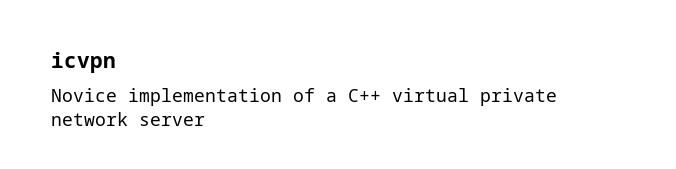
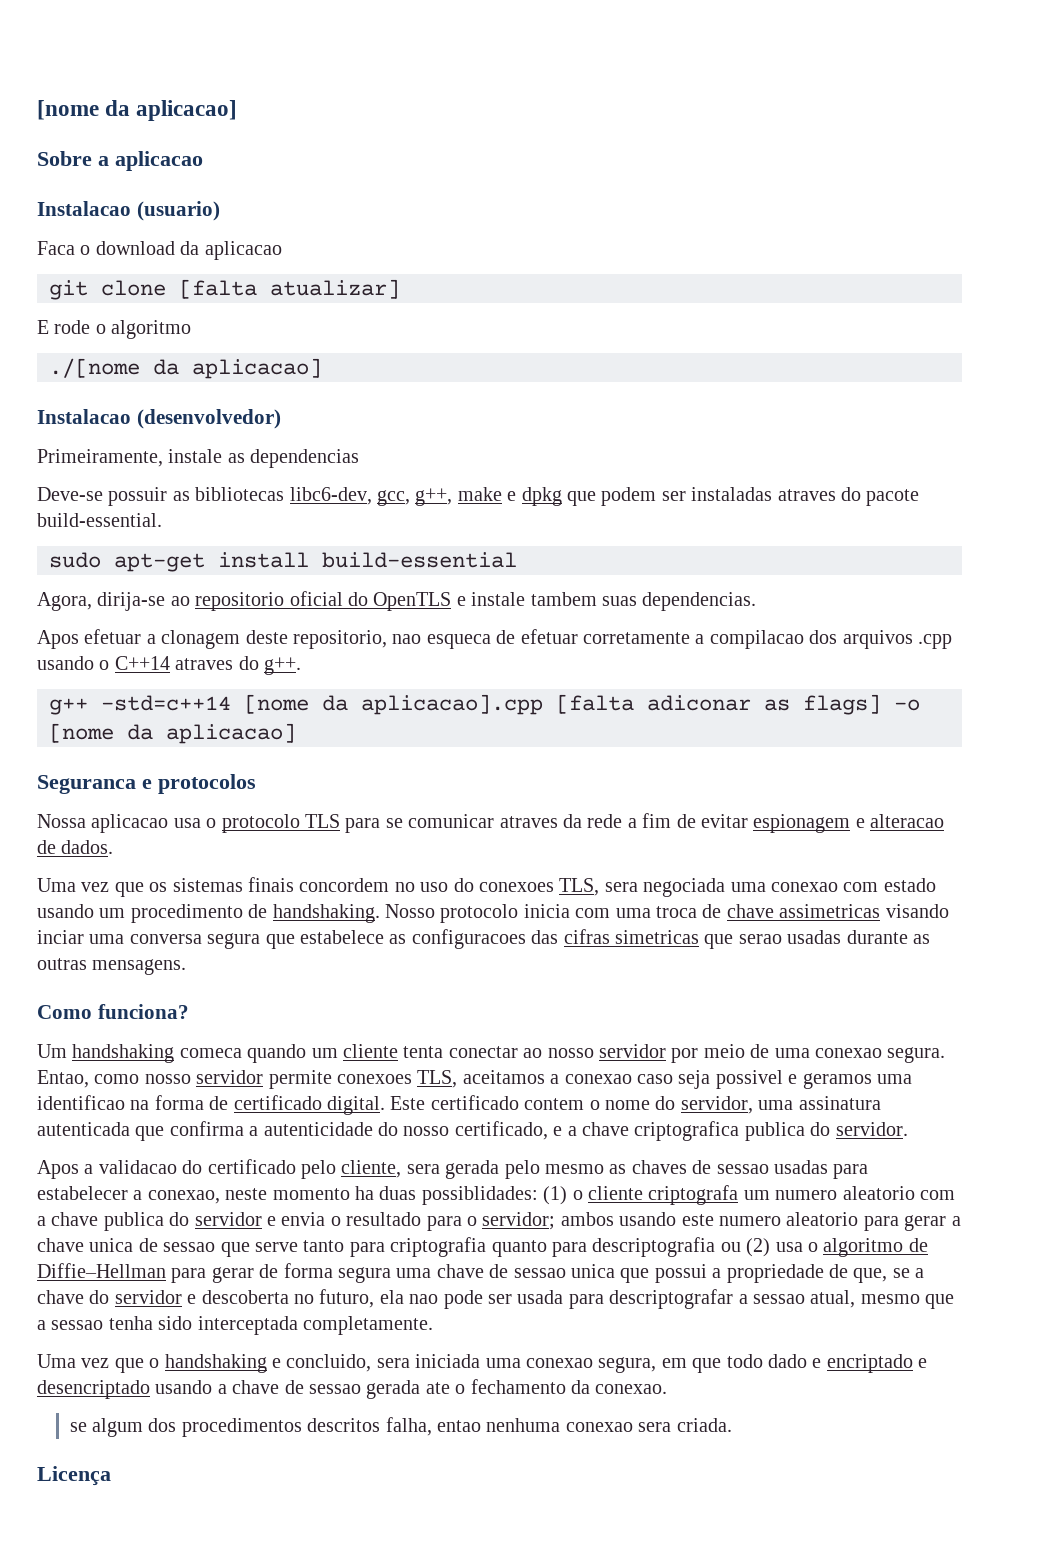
[51,52,116,73] [51,88,557,106] [51,112,205,126] icvpn // Novice implementation of a C++ virtual private network server -> [37,100,238,121] [37,151,203,171] [37,201,220,221] [37,241,282,260] [49,279,400,300] [37,320,192,339] [49,358,322,379] [37,409,281,429] [37,449,360,468] [37,487,920,506] [37,513,162,527] [49,552,517,572] [37,591,757,611] [37,629,952,649] [37,656,301,675] [49,694,920,715] [49,723,296,744] [37,774,256,794] [37,813,945,833] [37,840,114,854] [37,877,936,897] [37,904,949,923] [37,929,930,949] [37,958,187,975] [37,1004,189,1019] [37,1044,946,1063] [37,1070,912,1089] [37,1095,881,1115] [37,1121,908,1141] [37,1159,869,1179] [37,1185,955,1205] [37,1212,961,1231] [37,1237,928,1257] [37,1263,925,1283] [37,1289,955,1309] [37,1316,433,1335] [37,1354,928,1373] [37,1379,668,1399] [69,1417,732,1437] [37,1466,111,1486] [nome da aplicacao] // Sobre a aplicacao // Instalacao (usuario) // Faca o download da aplicacao // git clone [falta atualizar] // E rode o algoritmo // ./[nome da aplicacao] // Instalacao (desenvolvedor) // Primeiramente, instale as dependencias // Deve-se possuir as bibliotecas libc6-dev, gcc, g++, make e dpkg que podem ser instaladas atraves do pacote build-essential. // sudo apt-get install build-essential // Agora, dirija-se ao repositorio oficial do OpenTLS e instale tambem suas dependencias. // Apos efetuar a clonagem deste repositorio, nao esqueca de efetuar corretamente a compilacao dos arquivos .cpp usando o C++14 atraves do g++. // g++ -std=c++14 [nome da aplicacao].cpp [falta adiconar as flags] -o [nome da aplicacao] // Seguranca e protocolos // Nossa aplicacao usa o protocolo TLS para se comunicar atraves da rede a fim de evitar espionagem e alteracao de dados. // Uma vez que os sistemas finais concordem no uso do conexoes TLS, sera negociada uma conexao com estado usando um procedimento de handshaking. Nosso protocolo inicia com uma troca de chave assimetricas visando inciar uma conversa segura que estabelece as configuracoes das cifras simetricas que serao usadas durante as outras mensagens. // Como funciona? // Um handshaking comeca quando um cliente tenta conectar ao nosso servidor por meio de uma conexao segura. Entao, como nosso servidor permite conexoes TLS, aceitamos a conexao caso seja possivel e geramos uma identificao na forma de certificado digital. Este certificado contem o nome do servidor, uma assinatura autenticada que confirma a autenticidade do nosso certificado, e a chave criptografica publica do servidor. // Apos a validacao do certificado pelo cliente, sera gerada pelo mesmo as chaves de sessao usadas para estabelecer a conexao, neste momento ha duas possiblidades: (1) o cliente criptografa um numero aleatorio com a chave publica do servidor e envia o resultado para o servidor; ambos usando este numero aleatorio para gerar a chave unica de sessao que serve tanto para criptografia quanto para descriptografia ou (2) usa o algoritmo de Diffie–Hellman para gerar de forma segura uma chave de sessao unica que possui a propriedade de que, se a chave do servidor e descoberta no futuro, ela nao pode ser usada para descriptografar a sessao atual, mesmo que a sessao tenha sido interceptada completamente. // Uma vez que o handshaking e concluido, sera iniciada uma conexao segura, em que todo dado e encriptado e desencriptado usando a chave de sessao gerada ate o fechamento da conexao. // se algum dos procedimentos descritos falha, entao nenhuma conexao sera criada. // Licença

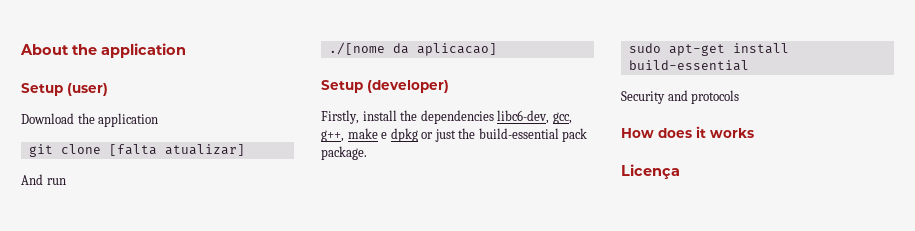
[37,100,238,121] [37,151,203,171] [37,201,220,221] [37,241,282,260] [nome da aplicacao] // Sobre a aplicacao // Instalacao (usuario) // Faca o download da aplicacao -> [20,43,186,58] [21,83,108,96] [21,113,159,127] About the application // Setup (user) // Download the application
[37,320,192,339] E rode o algoritmo -> [21,174,66,185] And run
[37,409,281,429] [37,449,360,468] [37,487,285,506] Instalacao (desenvolvedor) // Primeiramente, instale as dependencias // Deve-se possuir as bibliotecas -> [321,80,449,93] [321,110,494,124] Setup (developer) // Firstly, install the dependencies
[566,487,920,506] [37,513,162,527] [49,552,517,572] [37,591,757,611] [37,629,952,649] [37,656,301,675] [49,694,920,715] [49,723,296,744] [37,774,256,794] [37,813,945,833] [37,840,114,854] [37,877,936,897] [37,904,949,923] [37,929,930,949] [37,958,187,975] [37,1004,189,1019] [37,1044,946,1063] [37,1070,912,1089] [37,1095,881,1115] [37,1121,908,1141] [37,1159,869,1179] [37,1185,955,1205] [37,1212,961,1231] [37,1237,928,1257] [37,1263,925,1283] [37,1289,955,1309] [37,1316,433,1335] [37,1354,928,1373] [37,1379,668,1399] [69,1417,732,1437] que podem ser instaladas atraves do pacote build-essential. // sudo apt-get install build-essential // Agora, dirija-se ao repositorio oficial do OpenTLS e instale tambem suas dependencias. // Apos efetuar a clonagem deste repositorio, nao esqueca de efetuar corretamente a compilacao dos arquivos .cpp usando o C++14 atraves do g++. // g++ -std=c++14 [nome da aplicacao].cpp [falta adiconar as flags] -o [nome da aplicacao] // Seguranca e protocolos // Nossa aplicacao usa o protocolo TLS para se comunicar atraves da rede a fim de evitar espionagem e alteracao de dados. // Uma vez que os sistemas finais concordem no uso do conexoes TLS, sera negociada uma conexao com estado usando um procedimento de handshaking. Nosso protocolo inicia com uma troca de chave assimetricas visando inciar uma conversa segura que estabelece as configuracoes das cifras simetricas que serao usadas durante as outras mensagens. // Como funciona? // Um handshaking comeca quando um cliente tenta conectar ao nosso servidor por meio de uma conexao segura. Entao, como nosso servidor permite conexoes TLS, aceitamos a conexao caso seja possivel e geramos uma identificao na forma de certificado digital. Este certificado contem o nome do servidor, uma assinatura autenticada que confirma a autenticidade do nosso certificado, e a chave criptografica publica do servidor. // Apos a validacao do certificado pelo cliente, sera gerada pelo mesmo as chaves de sessao usadas para estabelecer a conexao, neste momento ha duas possiblidades: (1) o cliente criptografa um numero aleatorio com a chave publica do servidor e envia o resultado para o servidor; ambos usando este numero aleatorio para gerar a chave unica de sessao que serve tanto para criptografia quanto para descriptografia ou (2) usa o algoritmo de Diffie–Hellman para gerar de forma segura uma chave de sessao unica que possui a propriedade de que, se a chave do servidor e descoberta no futuro, ela nao pode ser usada para descriptografar a sessao atual, mesmo que a sessao tenha sido interceptada completamente. // Uma vez que o handshaking e concluido, sera iniciada uma conexao segura, em que todo dado e encriptado e desencriptado usando a chave de sessao gerada ate o fechamento da conexao. // se algum dos procedimentos descritos falha, entao nenhuma conexao sera criada. -> [421,128,588,142] [321,146,367,160] [628,43,789,56] [628,60,749,71] [621,90,740,104] [621,126,754,138] or just the build-essential pack package. // sudo apt-get install build-essential // Security and protocols // How does it works

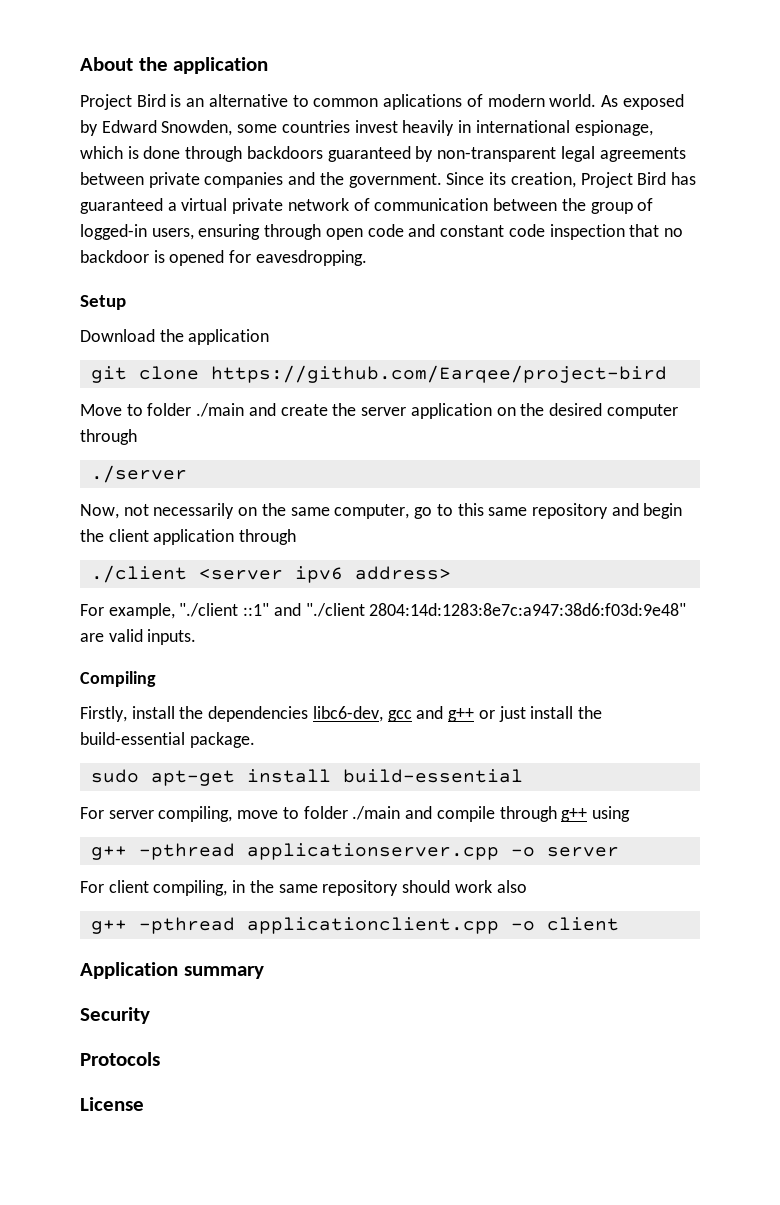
[21,83,108,96] // Setup (user) -> [80,94,684,110] [80,120,653,136] [80,146,686,162] [80,172,696,188] [80,198,654,214] [80,224,683,240] [80,250,367,266] [80,295,126,310] // Project Bird is an alternative to common aplications of modern world. As exposed by Edward Snowden, some countries invest heavily in international espionage, which is done through backdoors guaranteed by non-transparent legal agreements between private companies and the government. Since its creation, Project Bird has guaranteed a virtual private network of communication between the group of logged-in users, ensuring through open code and constant code inspection that no backdoor is opened for eavesdropping. // Setup
[108,144,245,156] [21,174,66,185] [328,42,497,56] [321,80,449,93] [falta atualizar] // And run // ./[nome da aplicacao] // Setup (developer) -> [210,365,667,383] [80,403,678,419] [80,429,137,445] [90,465,187,483] [80,503,683,519] [80,529,297,545] [90,565,451,583] [80,603,687,619] [80,629,197,645] [80,671,156,687] https://github.com/Earqee/project-bird // Move to folder ./main and create the server application on the desired computer through // ./server // Now, not necessarily on the same computer, go to this same repository and begin the client application through // ./client <server ipv6 address> // For example, "./client ::1" and "./client 2804:14d:1283:8e7c:a947:38d6:f03d:9e48" are valid inputs. // Compiling
[552,112,572,124] [321,128,418,142] gcc, g++, make e dpkg -> [387,706,475,722] gcc and g++
(456, 135) none -> [530,706,574,719] install
[562,128,588,142] pack -> (185, 738) none
[621,90,740,104] [621,126,754,138] [621,164,680,180] Security and protocols // How does it works // Licença -> [80,806,630,822] [90,843,619,860] [80,880,527,896] [90,917,619,934] [80,962,264,979] [80,1007,150,1024] [80,1052,160,1066] [80,1097,144,1111] For server compiling, move to folder ./main and compile through g++ using // g++ -pthread applicationserver.cpp -o server // For client compiling, in the same repository should work also // g++ -pthread applicationclient.cpp -o client // Application summary // Security // Protocols // License

